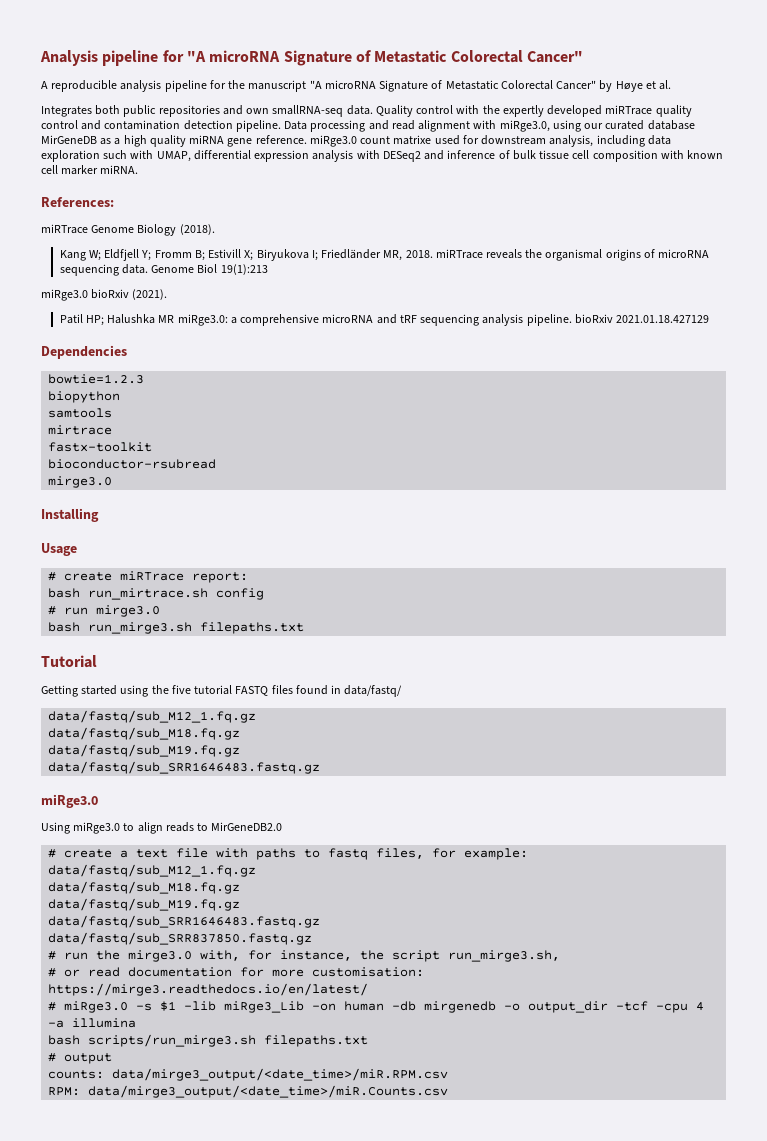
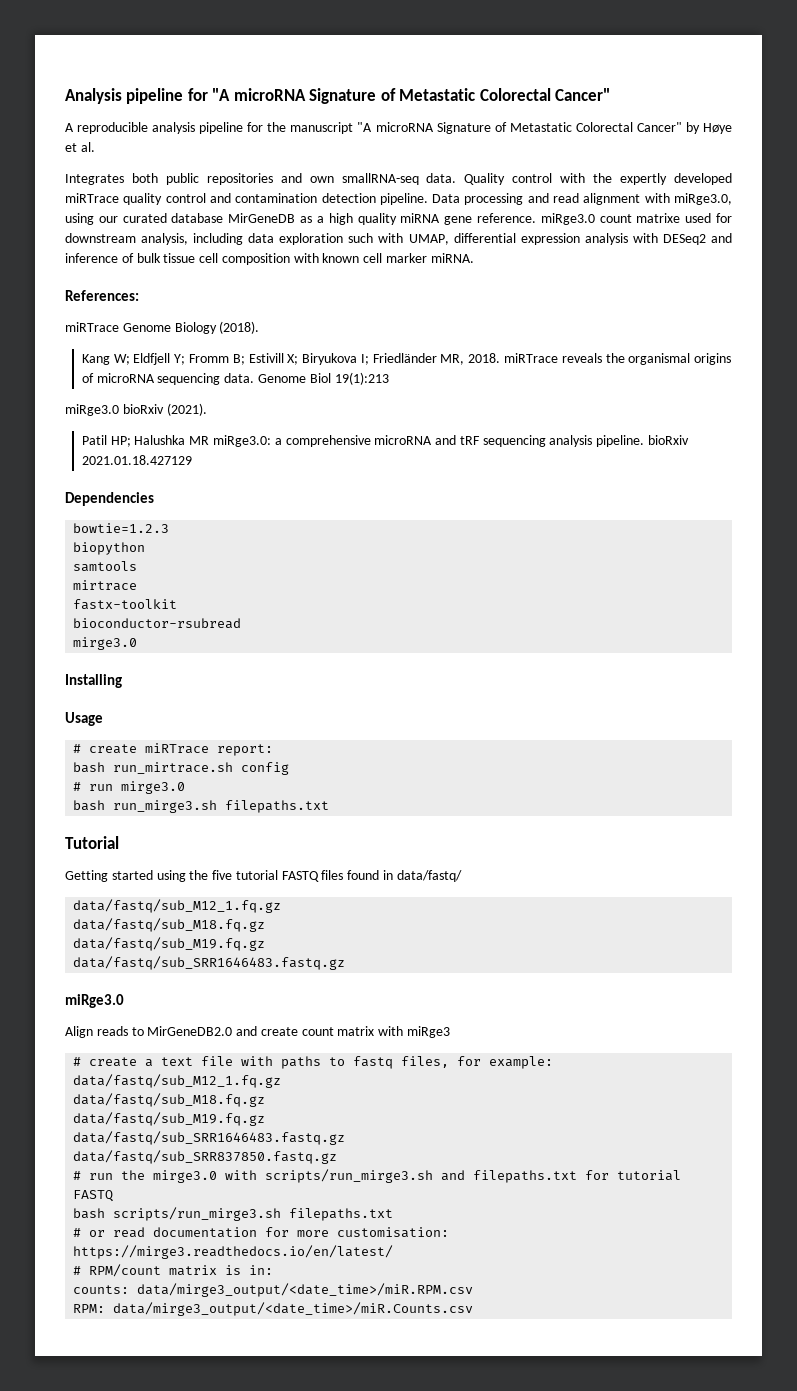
[41,822,163,834] Using miRge3.0 to align -> [65,1026,93,1038] Align
(283, 826) none -> [236,1026,451,1038] and create count matrix with miRge3
[200,950,561,962] with, for instance, the script run_mirge3.sh, -> [225,1169,682,1183] [73,1190,114,1202] [73,1207,394,1221] with scripts/run_mirge3.sh and filepaths.txt for tutorial FASTQ // bash scripts/run_mirge3.sh filepaths.txt
[64,1001,705,1013] [48,1018,137,1028] [48,1034,369,1047] [48,1053,113,1064] miRge3.0 -s $1 -lib miRge3_Lib -on human -db mirgenedb -o output_dir -tcf -cpu 4 -a illumina // bash scripts/run_mirge3.sh filepaths.txt // # output -> [89,1264,274,1277] RPM/count matrix is in:

